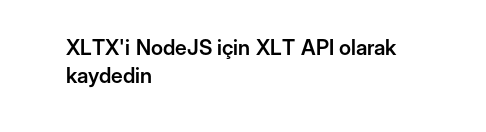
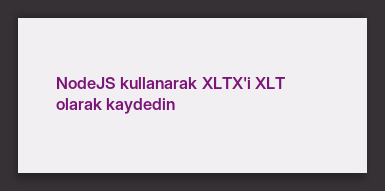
[66,39,334,59] XLTX'i NodeJS için XLT API -> [56,77,286,89] NodeJS kullanarak XLTX'i XLT

